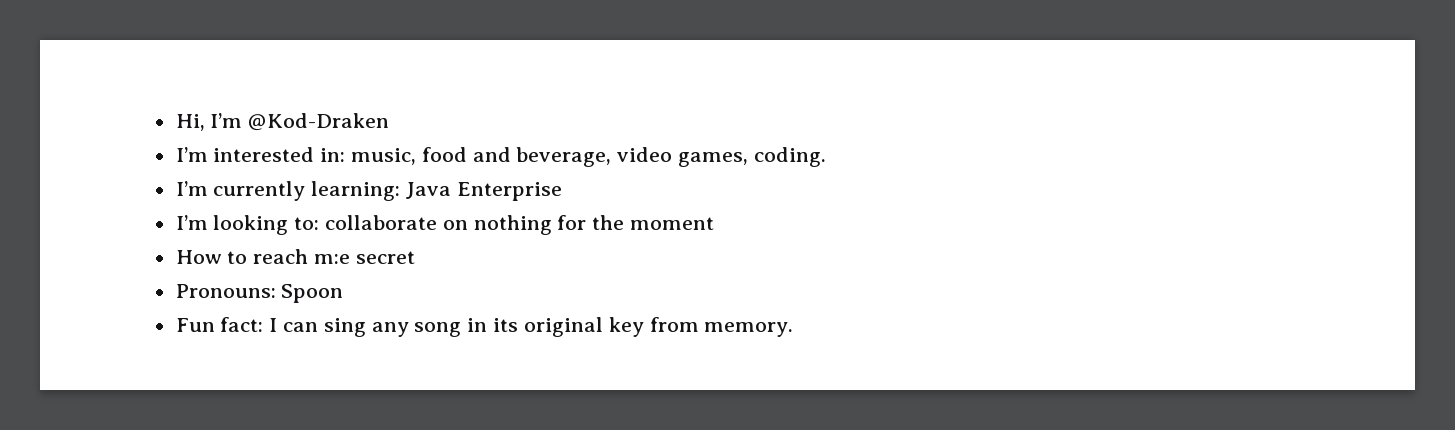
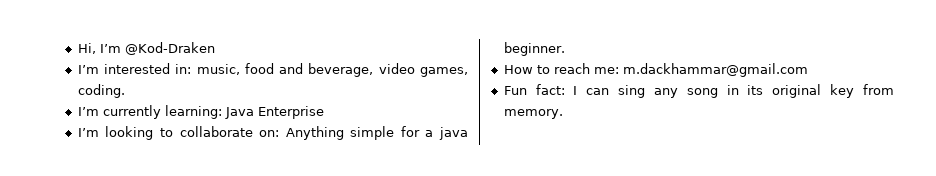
[294,215,715,235] to: collaborate on nothing for the moment -> [159,126,468,140] [503,42,565,56] to collaborate on: Anything simple for a java beginner.
[314,251,415,264] [175,284,344,303] m:e secret // Pronouns: Spoon -> [593,63,808,77] me: m.dackhammar@gmail.com

